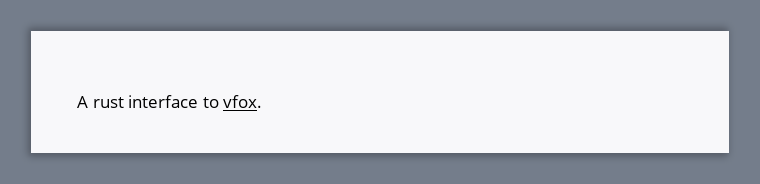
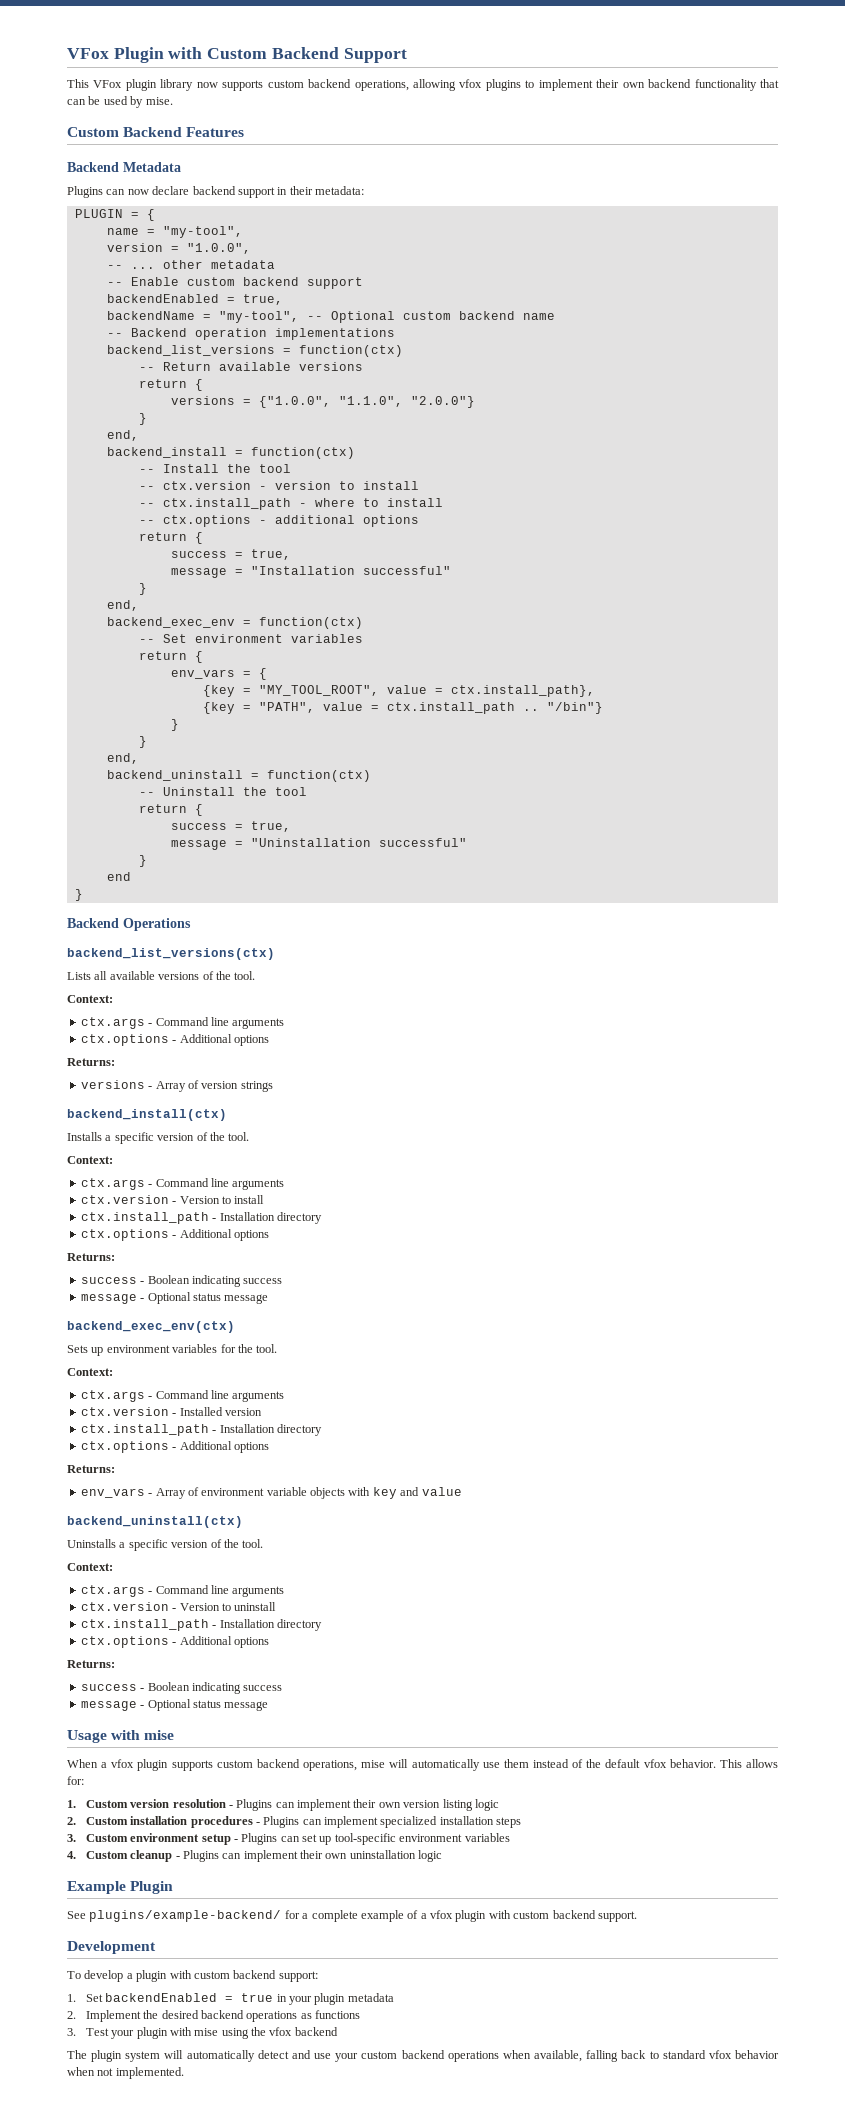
[77,95,263,108] A rust interface to vfox. -> [67,47,407,63] [67,79,780,91] [67,96,173,108] [67,127,245,137] [67,162,181,172] [67,186,364,198] [74,209,155,221] [106,226,243,238] [106,243,251,254] [106,260,275,269] [106,277,363,289] [106,294,283,305] [106,311,555,323] [106,328,395,340] [106,345,403,357] [138,362,363,371] [138,379,203,391] [170,396,475,408] [138,413,147,425] [106,430,139,441] [106,447,355,459] [138,464,291,473] [138,481,419,490] [138,498,443,510] [138,515,419,527] [138,532,203,544] [170,549,291,560] [170,566,451,578] [138,583,147,595] [106,600,139,611] [106,617,363,629] [138,634,363,643] [138,651,203,663] [170,668,267,680] [202,685,595,697] [202,702,603,714] [170,719,179,731] [138,736,147,748] [106,753,139,764] [106,770,371,782] [138,787,307,796] [138,804,203,816] [170,821,291,832] [170,838,467,850] [138,855,147,867] [106,872,131,881] [74,889,83,901] [67,918,191,931] [67,948,275,960] [67,971,256,980] [67,995,113,1003] [80,1017,285,1029] [80,1034,269,1046] [67,1058,115,1066] [80,1080,273,1092] [67,1109,227,1121] [67,1132,250,1144] [67,1156,113,1164] [80,1178,285,1190] [80,1195,265,1204] [80,1212,322,1224] [80,1229,269,1241] [67,1253,115,1261] [80,1275,283,1287] [80,1292,269,1304] [67,1321,235,1333] [67,1344,278,1356] [67,1368,113,1376] [80,1390,285,1402] [80,1407,262,1416] [80,1424,322,1436] [80,1441,269,1453] [67,1465,115,1473] [80,1487,462,1499] [67,1516,243,1528] [67,1539,264,1551] [67,1563,113,1571] [80,1585,285,1597] [80,1602,277,1611] [80,1619,322,1631] [80,1636,269,1648] [67,1660,115,1668] [80,1682,283,1694] [80,1699,269,1711] [67,1730,175,1743] [67,1759,778,1771] [67,1776,84,1785] [67,1799,499,1811] [67,1816,522,1828] [67,1833,510,1845] [67,1850,443,1862] [67,1881,174,1894] [67,1910,637,1922] [67,1941,156,1954] [67,1970,318,1982] [67,1993,394,2005] [67,2010,361,2022] [67,2027,338,2039] [67,2050,779,2062] [67,2067,184,2079] VFox Plugin with Custom Backend Support // This VFox plugin library now supports custom backend operations, allowing vfox plugins to implement their own backend functionality that can be used by mise. // Custom Backend Features // Backend Metadata // Plugins can now declare backend support in their metadata: // PLUGIN = { // name = "my-tool", // version = "1.0.0", // -- ... other metadata // -- Enable custom backend support // backendEnabled = true, // backendName = "my-tool", -- Optional custom backend name // -- Backend operation implementations // backend_list_versions = function(ctx) // -- Return available versions // return { // versions = {"1.0.0", "1.1.0", "2.0.0"} // } // end, // backend_install = function(ctx) // -- Install the tool // -- ctx.version - version to install // -- ctx.install_path - where to install // -- ctx.options - additional options // return { // success = true, // message = "Installation successful" // } // end, // backend_exec_env = function(ctx) // -- Set environment variables // return { // env_vars = { // {key = "MY_TOOL_ROOT", value = ctx.install_path}, // {key = "PATH", value = ctx.install_path .. "/bin"} // } // } // end, // backend_uninstall = function(ctx) // -- Uninstall the tool // return { // success = true, // message = "Uninstallation successful" // } // end // } // Backend Operations // backend_list_versions(ctx) // Lists all available versions of the tool. // Context: // ctx.args - Command line arguments // ctx.options - Additional options // Returns: // versions - Array of version strings // backend_install(ctx) // Installs a specific version of the tool. // Context: // ctx.args - Command line arguments // ctx.version - Version to install // ctx.install_path - Installation directory // ctx.options - Additional options // Returns: // success - Boolean indicating success // message - Optional status message // backend_exec_env(ctx) // Sets up environment variables for the tool. // Context: // ctx.args - Command line arguments // ctx.version - Installed version // ctx.install_path - Installation directory // ctx.options - Additional options // Returns: // env_vars - Array of environment variable objects with key and value // backend_uninstall(ctx) // Uninstalls a specific version of the tool. // Context: // ctx.args - Command line arguments // ctx.version - Version to uninstall // ctx.install_path - Installation directory // ctx.options - Additional options // Returns: // success - Boolean indicating success // message - Optional status message // Usage with mise // When a vfox plugin supports custom backend operations, mise will automatically use them instead of the default vfox behavior. This allows for: // 1. Custom version resolution - Plugins can implement their own version listing logic // 2. Custom installation procedures - Plugins can implement specialized installation steps // 3. Custom environment setup - Plugins can set up tool-specific environment variables // 4. Custom cleanup - Plugins can implement their own uninstallation logic // Example Plugin // See plugins/example-backend/ for a complete example of a vfox plugin with custom backend support. // Development // To develop a plugin with custom backend support: // 1. Set backendEnabled = true in your plugin metadata // 2. Implement the desired backend operations as functions // 3. Test your plugin with mise using the vfox backend // The plugin system will automatically detect and use your custom backend operations when available, falling back to standard vfox behavior when not implemented.

